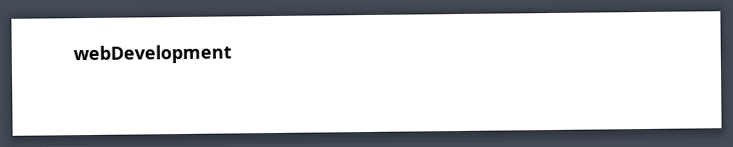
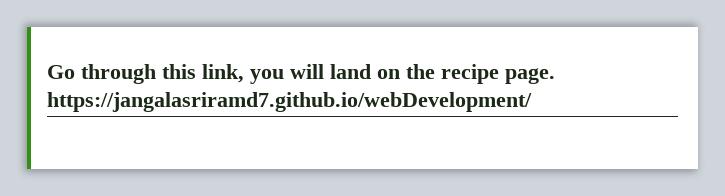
[73,44,232,65] webDevelopment -> [47,64,555,84] [47,92,532,112] Go through this link, you will land on the recipe page. https://jangalasriramd7.github.io/webDevelopment/

